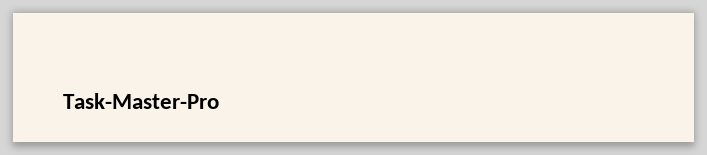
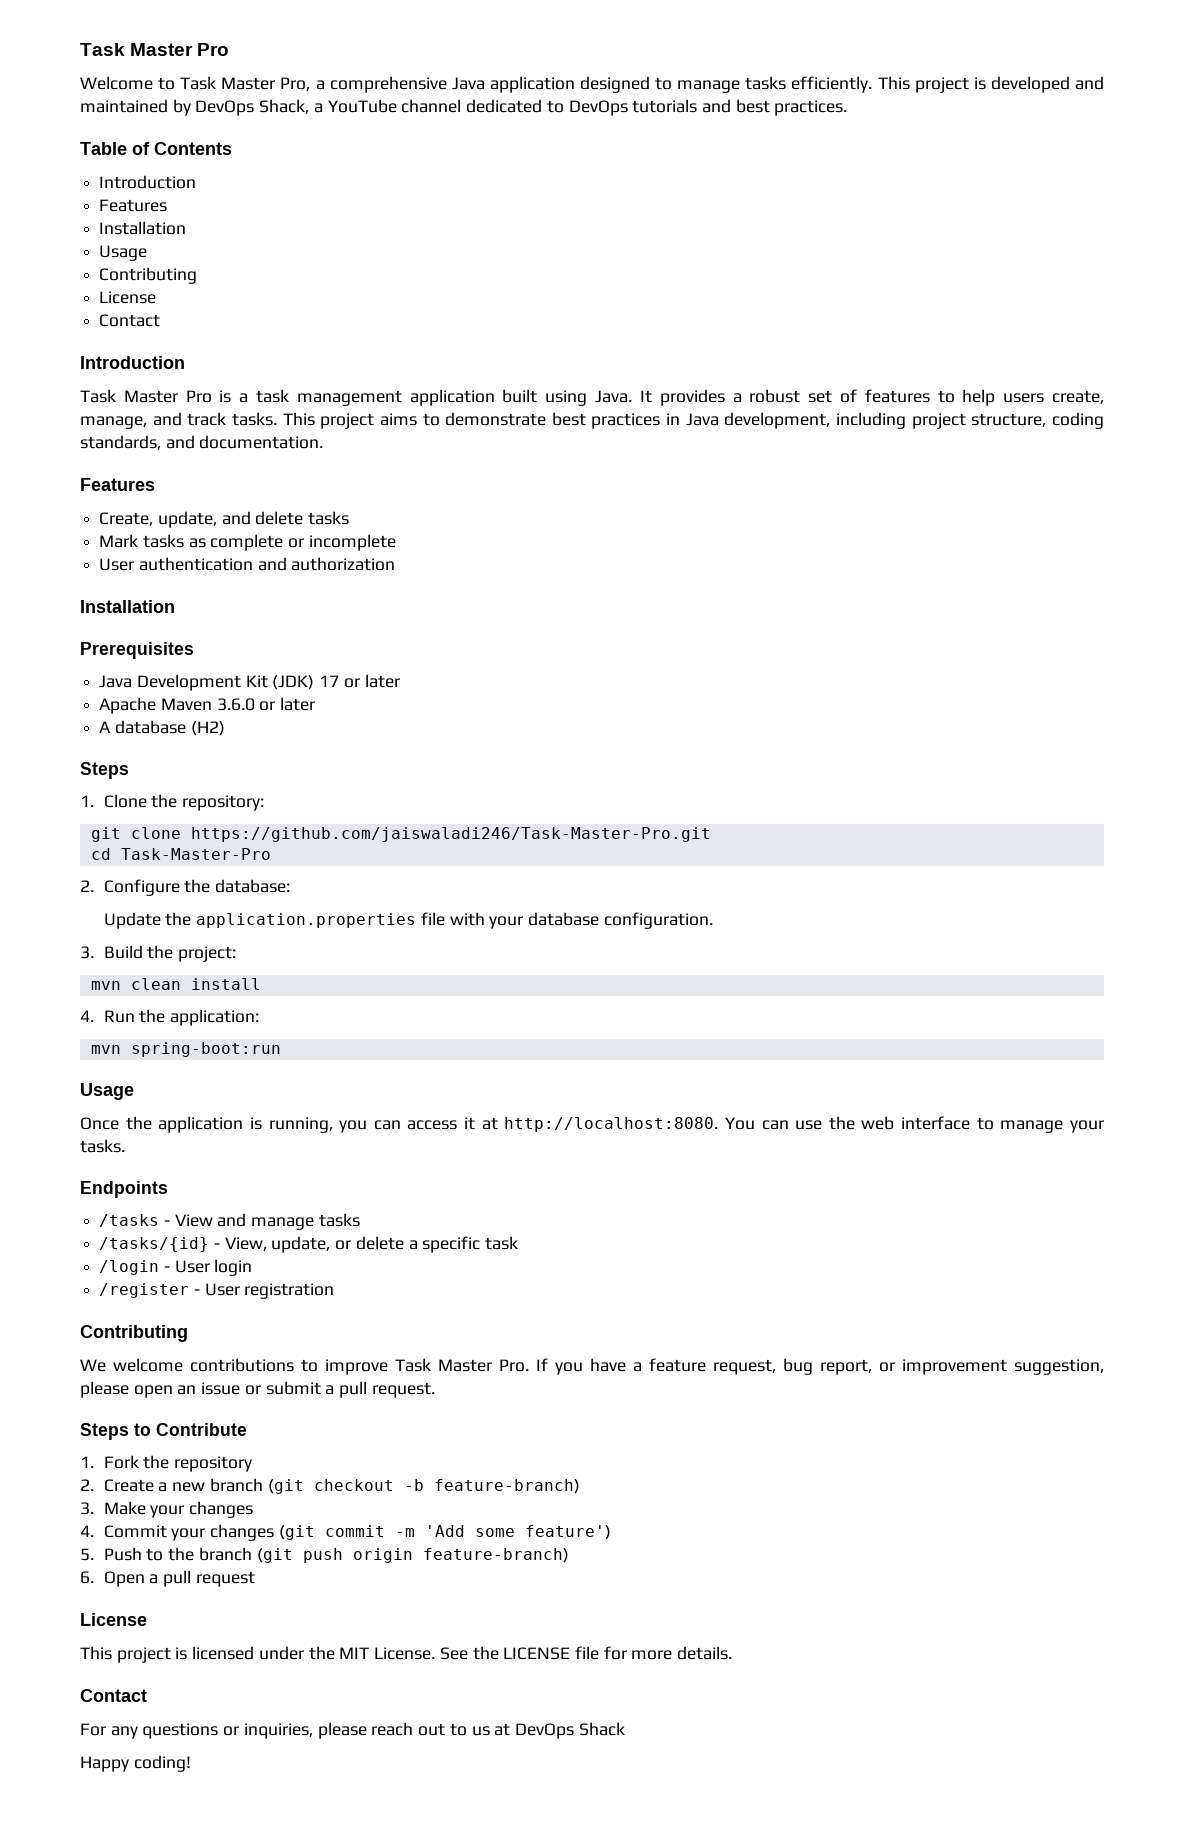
[63,93,219,109] Task-Master-Pro -> [80,43,230,56] [80,76,1104,93] [80,99,848,116] [80,142,232,155] [99,175,197,189] [99,199,168,212] [99,221,187,235] [99,245,148,261] [99,267,198,284] [99,291,157,304] [99,314,161,327] [80,356,185,369] [80,389,1105,406] [80,412,1104,429] [80,435,324,450] [80,478,155,491] [99,511,350,528] [99,534,396,551] [99,557,396,571] [80,600,175,613] [80,642,194,659] [99,674,400,691] [99,697,316,714] [99,720,225,736] [80,762,129,779] [80,794,265,811] [90,827,711,842] [90,848,271,860] [80,879,291,896] [103,912,713,929] [80,945,237,962] [90,978,261,990] [80,1009,260,1026] [90,1042,281,1057] [80,1083,134,1100] [80,1116,1105,1133] [80,1139,125,1153] [80,1181,168,1198] [99,1213,360,1230] [99,1236,519,1253] [99,1259,253,1276] [99,1283,335,1299] [80,1325,188,1342] [80,1358,1104,1375] [80,1381,435,1398] [80,1423,247,1440] [80,1455,253,1472] [80,1478,580,1494] [80,1501,254,1518] [80,1524,611,1541] [80,1547,569,1563] [80,1570,255,1587] [80,1613,147,1626] [80,1646,733,1663] [80,1689,147,1702] [80,1722,625,1739] [80,1755,191,1772] Task Master Pro // Welcome to Task Master Pro, a comprehensive Java application designed to manage tasks efficiently. This project is developed and maintained by DevOps Shack, a YouTube channel dedicated to DevOps tutorials and best practices. // Table of Contents // Introduction // Features // Installation // Usage // Contributing // License // Contact // Introduction // Task Master Pro is a task management application built using Java. It provides a robust set of features to help users create, manage, and track tasks. This project aims to demonstrate best practices in Java development, including project structure, coding standards, and documentation. // Features // Create, update, and delete tasks // Mark tasks as complete or incomplete // User authentication and authorization // Installation // Prerequisites // Java Development Kit (JDK) 17 or later // Apache Maven 3.6.0 or later // A database (H2) // Steps // 1. Clone the repository: // git clone https://github.com/jaiswaladi246/Task-Master-Pro.git // cd Task-Master-Pro // 2. Configure the database: // Update the application.properties file with your database configuration. // 3. Build the project: // mvn clean install // 4. Run the application: // mvn spring-boot:run // Usage // Once the application is running, you can access it at http://localhost:8080. You can use the web interface to manage your tasks. // Endpoints // /tasks - View and manage tasks // /tasks/{id} - View, update, or delete a specific task // /login - User login // /register - User registration // Contributing // We welcome contributions to improve Task Master Pro. If you have a feature request, bug report, or improvement suggestion, please open an issue or submit a pull request. // Steps to Contribute // 1. Fork the repository // 2. Create a new branch (git checkout -b feature-branch) // 3. Make your changes // 4. Commit your changes (git commit -m 'Add some feature') // 5. Push to the branch (git push origin feature-branch) // 6. Open a pull request // License // This project is licensed under the MIT License. See the LICENSE file for more details. // Contact // For any questions or inquiries, please reach out to us at DevOps Shack // Happy coding!

